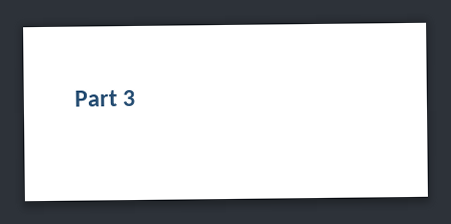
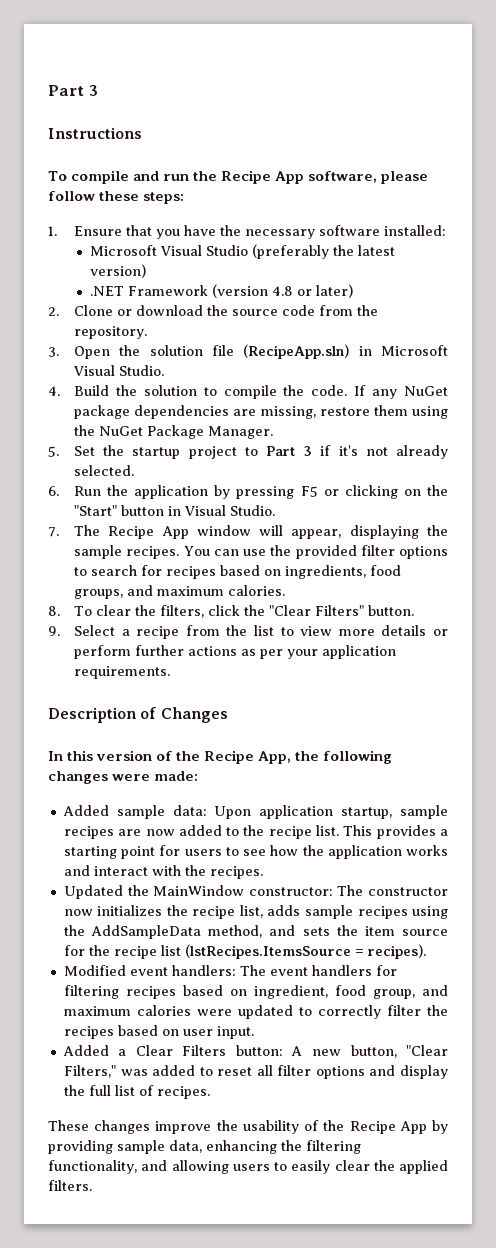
[74,89,136,107] Part 3 -> [48,85,98,96] [48,127,142,139] [48,170,429,184] [48,191,185,204] [48,225,447,239] [89,244,395,259] [89,264,146,278] [89,284,353,298] [48,305,379,316] [74,326,148,339] [48,344,448,359] [73,365,165,376] [48,385,449,399] [74,405,449,419] [74,425,274,439] [48,445,448,459] [74,465,135,476] [48,485,449,499] [74,505,276,516] [48,525,448,539] [74,545,448,559] [74,565,402,579] [74,585,286,599] [48,605,414,618] [48,625,448,639] [74,645,397,659] [74,666,171,679] [48,707,228,723] [48,750,393,764] [48,771,199,784] [62,805,448,819] [63,825,449,839] [63,845,448,859] [63,865,263,879] [63,885,449,899] [63,905,449,919] [63,925,448,939] [63,944,426,959] [63,965,397,976] [63,985,449,999] [63,1005,449,1019] [63,1025,254,1039] [62,1045,449,1058] [63,1065,449,1079] [63,1085,210,1099] [48,1120,449,1134] [48,1140,361,1154] [48,1160,448,1174] [48,1180,92,1191] Part 3 // Instructions // To compile and run the Recipe App software, please follow these steps: // 1. Ensure that you have the necessary software installed: // Microsoft Visual Studio (preferably the latest version) // .NET Framework (version 4.8 or later) // 2. Clone or download the source code from the repository. // 3. Open the solution file (RecipeApp.sln) in Microsoft Visual Studio. // 4. Build the solution to compile the code. If any NuGet package dependencies are missing, restore them using the NuGet Package Manager. // 5. Set the startup project to Part 3 if it's not already selected. // 6. Run the application by pressing F5 or clicking on the "Start" button in Visual Studio. // 7. The Recipe App window will appear, displaying the sample recipes. You can use the provided filter options to search for recipes based on ingredients, food groups, and maximum calories. // 8. To clear the filters, click the "Clear Filters" button. // 9. Select a recipe from the list to view more details or perform further actions as per your application requirements. // Description of Changes // In this version of the Recipe App, the following changes were made: // Added sample data: Upon application startup, sample recipes are now added to the recipe list. This provides a starting point for users to see how the application works and interact with the recipes. // Updated the MainWindow constructor: The constructor now initializes the recipe list, adds sample recipes using the AddSampleData method, and sets the item source for the recipe list (lstRecipes.ItemsSource = recipes). // Modified event handlers: The event handlers for filtering recipes based on ingredient, food group, and maximum calories were updated to correctly filter the recipes based on user input. // Added a Clear Filters button: A new button, "Clear Filters," was added to reset all filter options and display the full list of recipes. // These changes improve the usability of the Recipe App by providing sample data, enhancing the filtering functionality, and allowing users to easily clear the applied filters.

